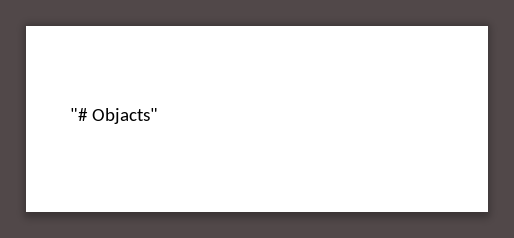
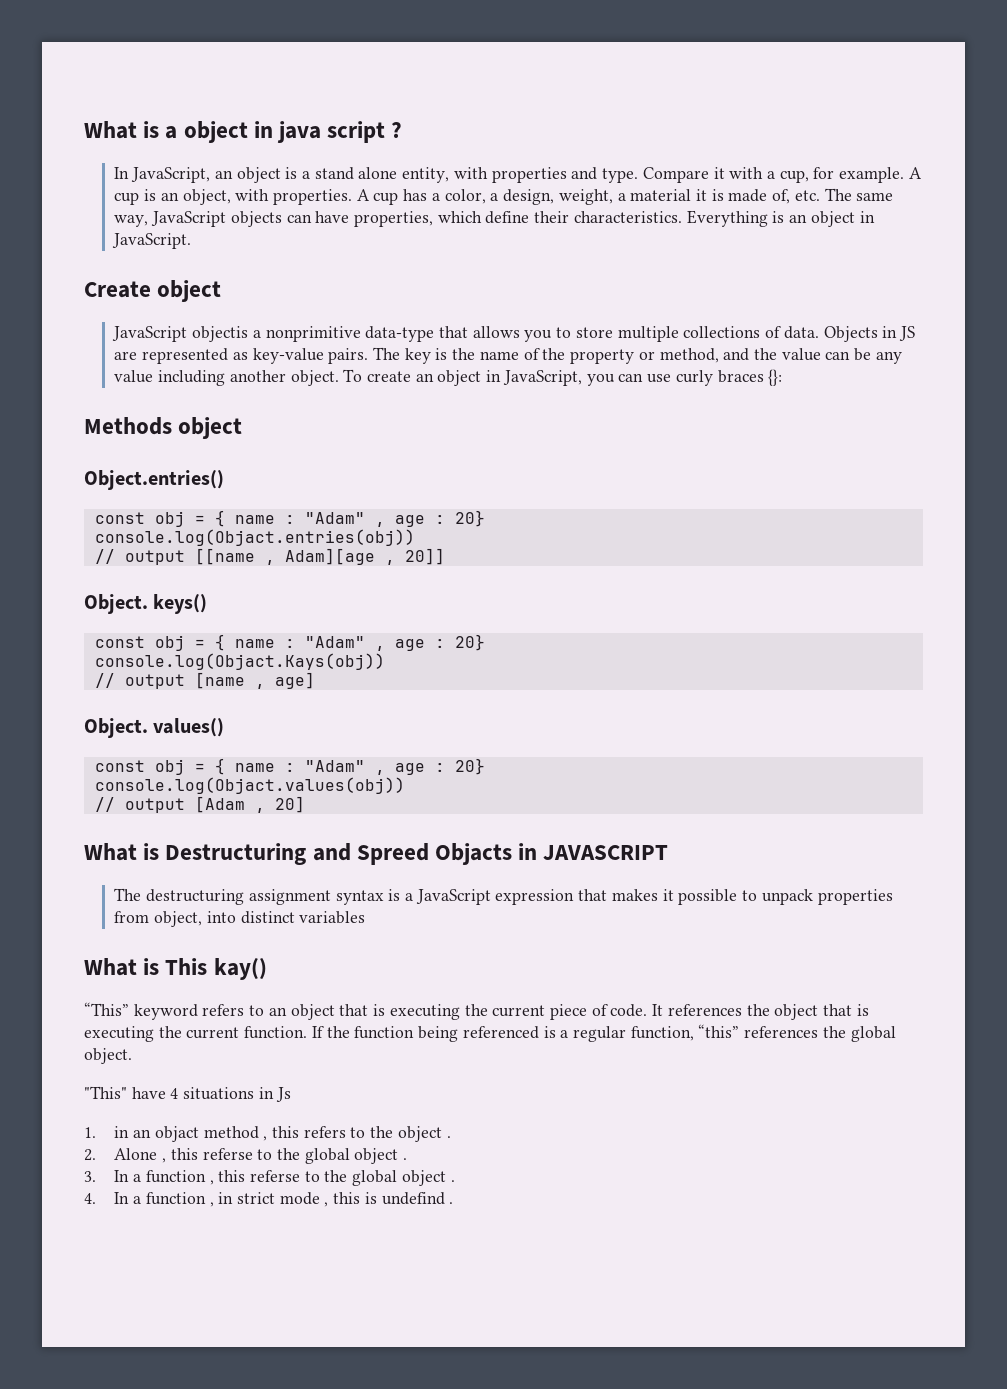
[70,108,158,124] "# Objacts" -> [84,121,403,143] [114,167,922,183] [114,188,894,205] [114,210,875,227] [112,233,192,249] [84,280,222,302] [112,326,915,342] [114,347,902,364] [114,369,783,386] [84,417,243,439] [84,470,224,490] [94,510,485,527] [94,529,415,546] [94,548,445,565] [84,594,208,614] [94,634,485,651] [94,653,385,670] [94,672,315,689] [84,718,225,738] [94,758,485,775] [94,777,405,794] [94,796,305,813] [84,843,669,865] [114,888,893,905] [114,911,366,927] [84,958,267,980] [84,1002,869,1020] [84,1024,896,1042] [84,1048,132,1064] [84,1086,291,1102] [84,1126,451,1142] [84,1148,408,1164] [84,1170,455,1186] [84,1192,454,1207] What is a object in java script ? // In JavaScript, an object is a stand alone entity, with properties and type. Compare it with a cup, for example. A cup is an object, with properties. A cup has a color, a design, weight, a material it is made of, etc. The same way, JavaScript objects can have properties, which define their characteristics. Everything is an object in JavaScript. // Create object // JavaScript objectis a nonprimitive data-type that allows you to store multiple collections of data. Objects in JS are represented as key-value pairs. The key is the name of the property or method, and the value can be any value including another object. To create an object in JavaScript, you can use curly braces {}: // Methods object // Object.entries() // const obj = { name : "Adam" , age : 20} // console.log(Objact.entries(obj)) // // output [[name , Adam][age , 20]] // Object. keys() // const obj = { name : "Adam" , age : 20} // console.log(Objact.Kays(obj)) // // output [name , age] // Object. values() // const obj = { name : "Adam" , age : 20} // console.log(Objact.values(obj)) // // output [Adam , 20] // What is Destructuring and Spreed Objacts in JAVASCRIPT // The destructuring assignment syntax is a JavaScript expression that makes it possible to unpack properties from object, into distinct variables // What is This kay() // “This” keyword refers to an object that is executing the current piece of code. It references the object that is executing the current function. If the function being referenced is a regular function, “this” references the global object. // "This" have 4 situations in Js // 1. in an objact method , this refers to the object . // 2. Alone , this referse to the global object . // 3. In a function , this referse to the global object . // 4. In a function , in strict mode , this is undefind .

